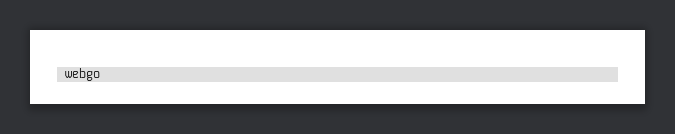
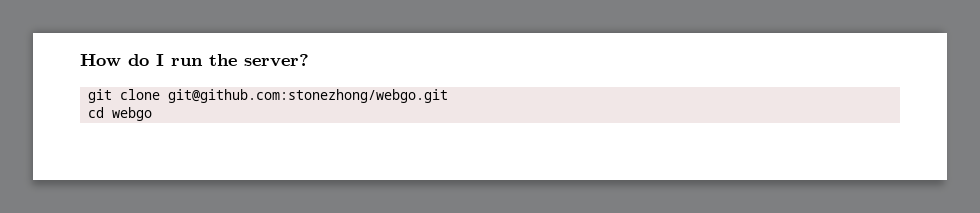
(64, 74) none -> [80,54,309,67] [88,89,449,103] [88,107,105,118] How do I run the server? // git clone git@github.com:stonezhong/webgo.git // cd

